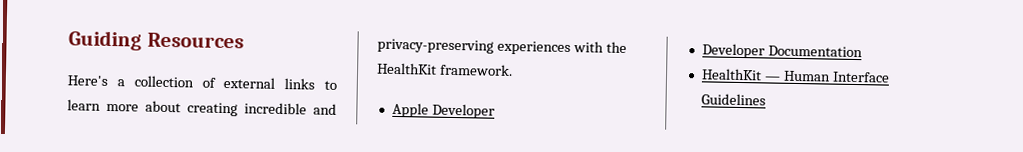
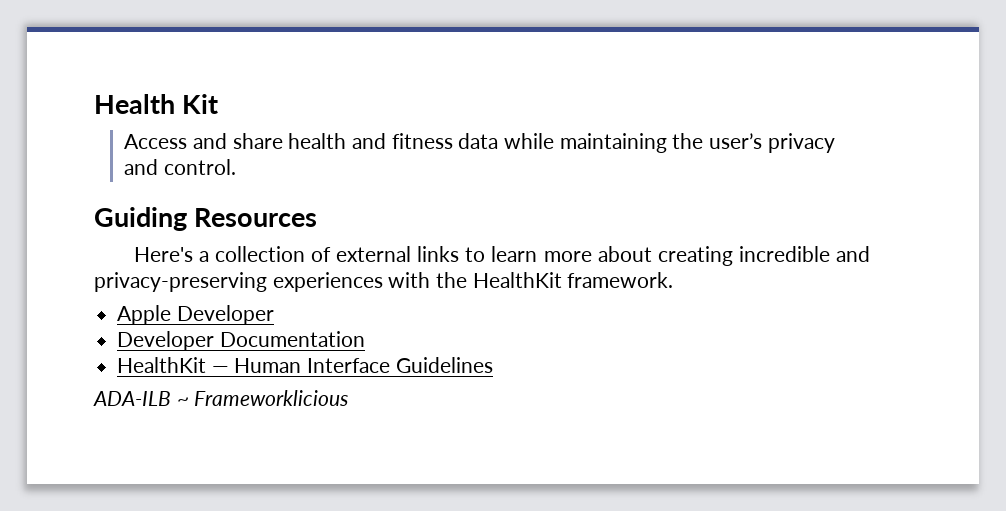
(68, 40) none -> [94,94,219,114] [124,133,835,153] [124,159,237,175] Health Kit // Access and share health and fitness data while maintaining the user’s privacy and control. //
(766, 99) none -> [93,390,349,406] // ADA-ILB ~ Frameworklicious

